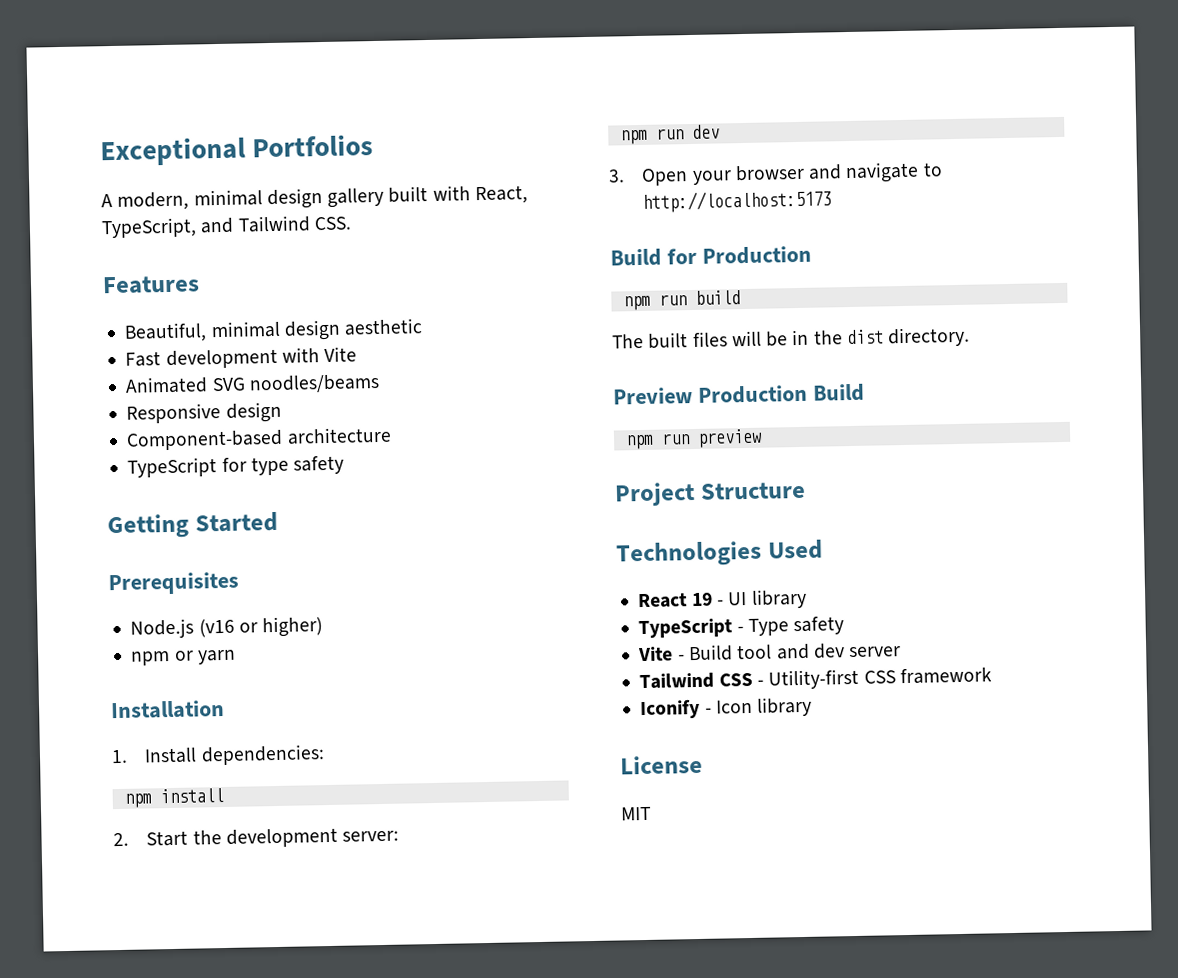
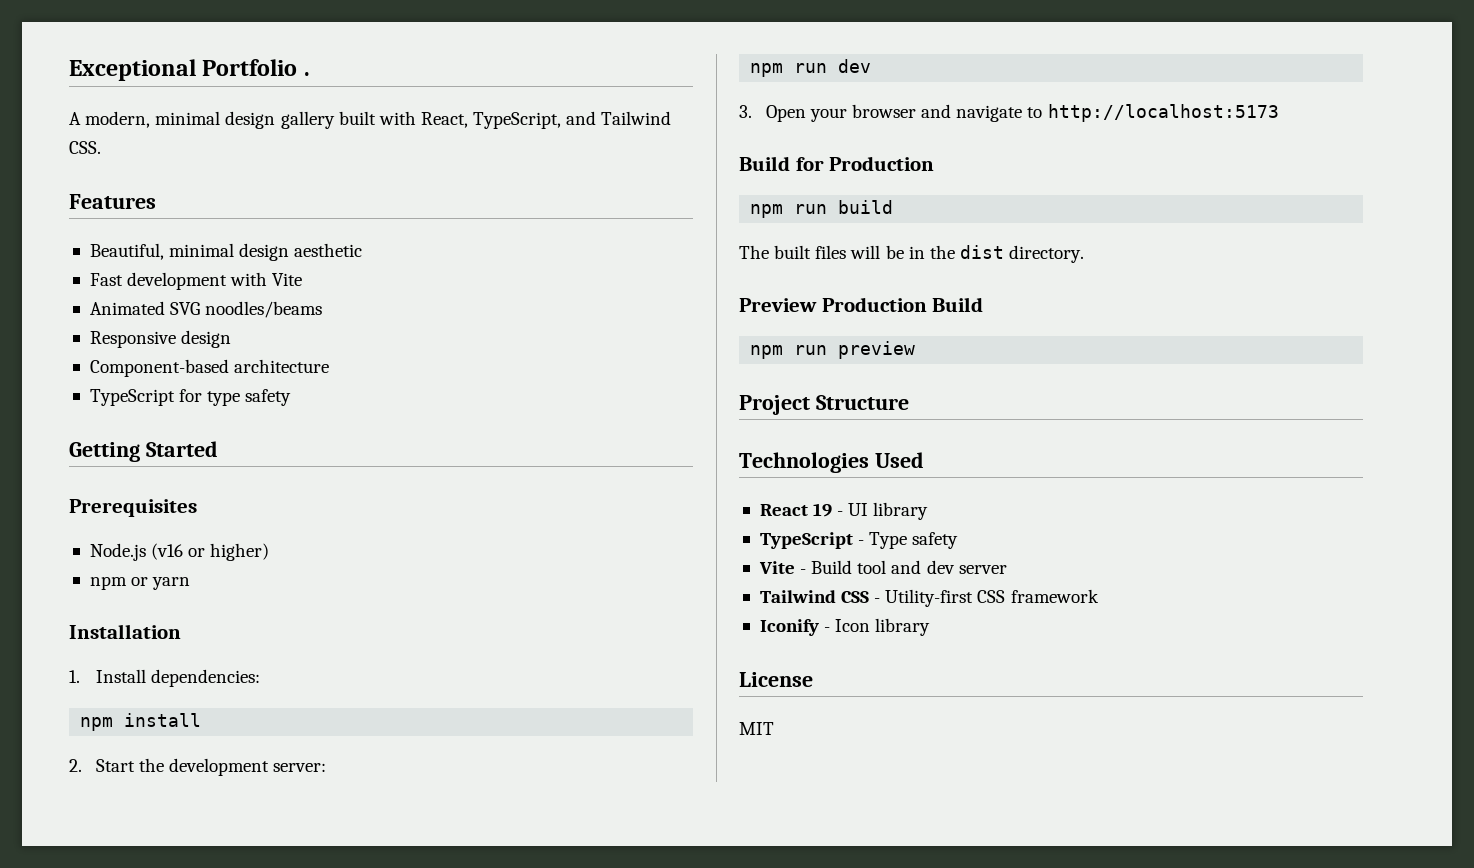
[252,134,374,158] Portfolios -> [202,59,310,76] Portfolio .

